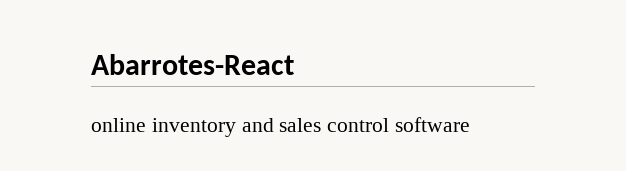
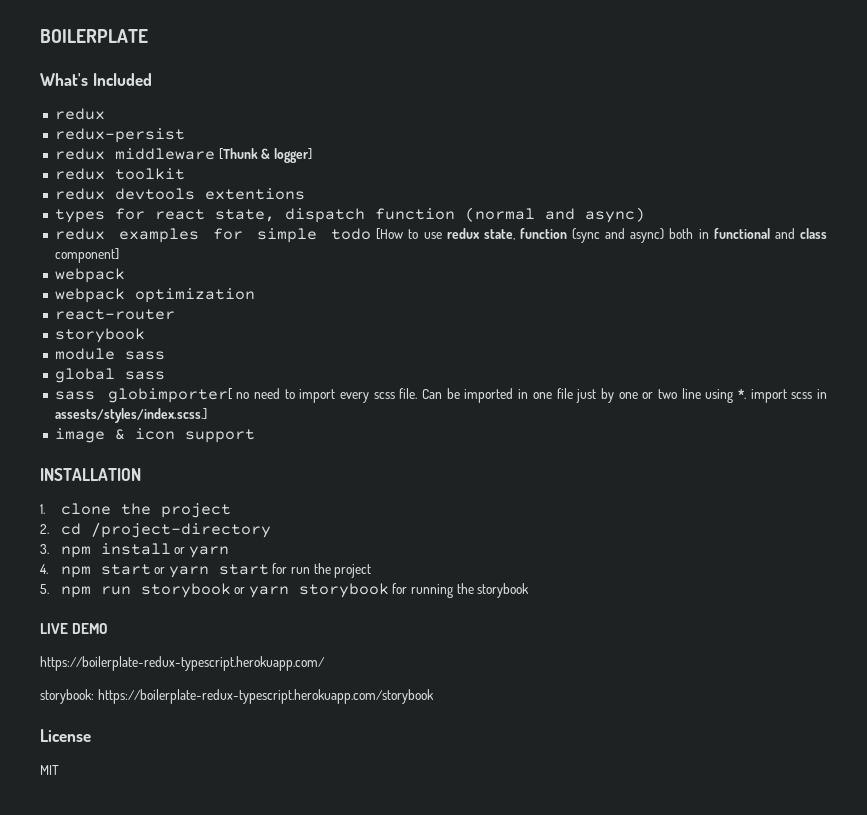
[91,54,294,75] [91,117,471,137] Abarrotes-React // online inventory and sales control software -> [40,29,148,43] [40,73,152,86] [54,108,105,120] [54,128,185,143] [54,148,312,163] [54,168,185,180] [54,188,305,200] [54,207,645,223] [54,228,827,243] [54,248,119,263] [54,268,125,283] [54,288,255,303] [54,309,175,320] [54,328,145,343] [54,348,165,360] [54,368,165,383] [54,388,827,403] [54,408,207,423] [54,428,255,443] [40,468,141,481] [40,503,231,518] [40,522,271,538] [40,543,229,558] [40,563,372,578] [40,583,530,598] [40,623,109,634] [40,656,325,671] [40,689,434,704] [40,729,91,742] [40,765,59,775] BOILERPLATE // What's Included // redux // redux-persist // redux middleware [Thunk & logger] // redux toolkit // redux devtools extentions // types for react state, dispatch function (normal and async) // redux examples for simple todo [How to use redux state, function (sync and async) both in functional and class component] // webpack // webpack optimization // react-router // storybook // module sass // global sass // sass globimporter[ no need to import every scss file. Can be imported in one file just by one or two line using *. import scss in assests/styles/index.scss.] // image & icon support // INSTALLATION // 1. clone the project // 2. cd /project-directory // 3. npm install or yarn // 4. npm start or yarn start for run the project // 5. npm run storybook or yarn storybook for running the storybook // LIVE DEMO // https://boilerplate-redux-typescript.herokuapp.com/ // storybook: https://boilerplate-redux-typescript.herokuapp.com/storybook // License // MIT

